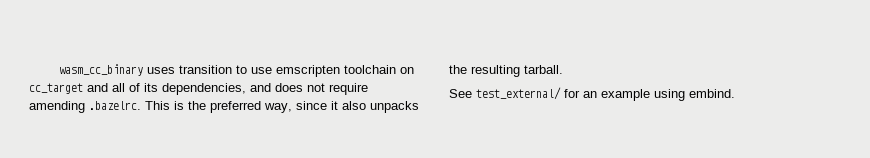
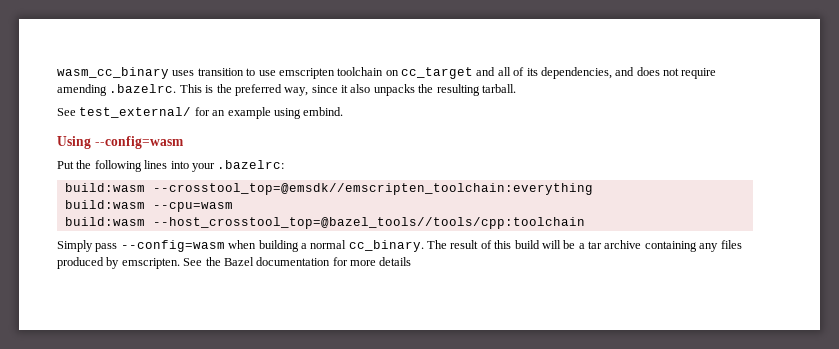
(735, 93) none -> [57,136,184,149] [57,160,285,172] [64,183,593,195] [64,200,233,212] [64,217,585,229] [57,240,742,252] [57,257,412,269] // Using --config=wasm // Put the following lines into your .bazelrc: // build:wasm --crosstool_top=@emsdk//emscripten_toolchain:everything // build:wasm --cpu=wasm // build:wasm --host_crosstool_top=@bazel_tools//tools/cpp:toolchain // Simply pass --config=wasm when building a normal cc_binary. The result of this build will be a tar archive containing any files produced by emscripten. See the Bazel documentation for more details

